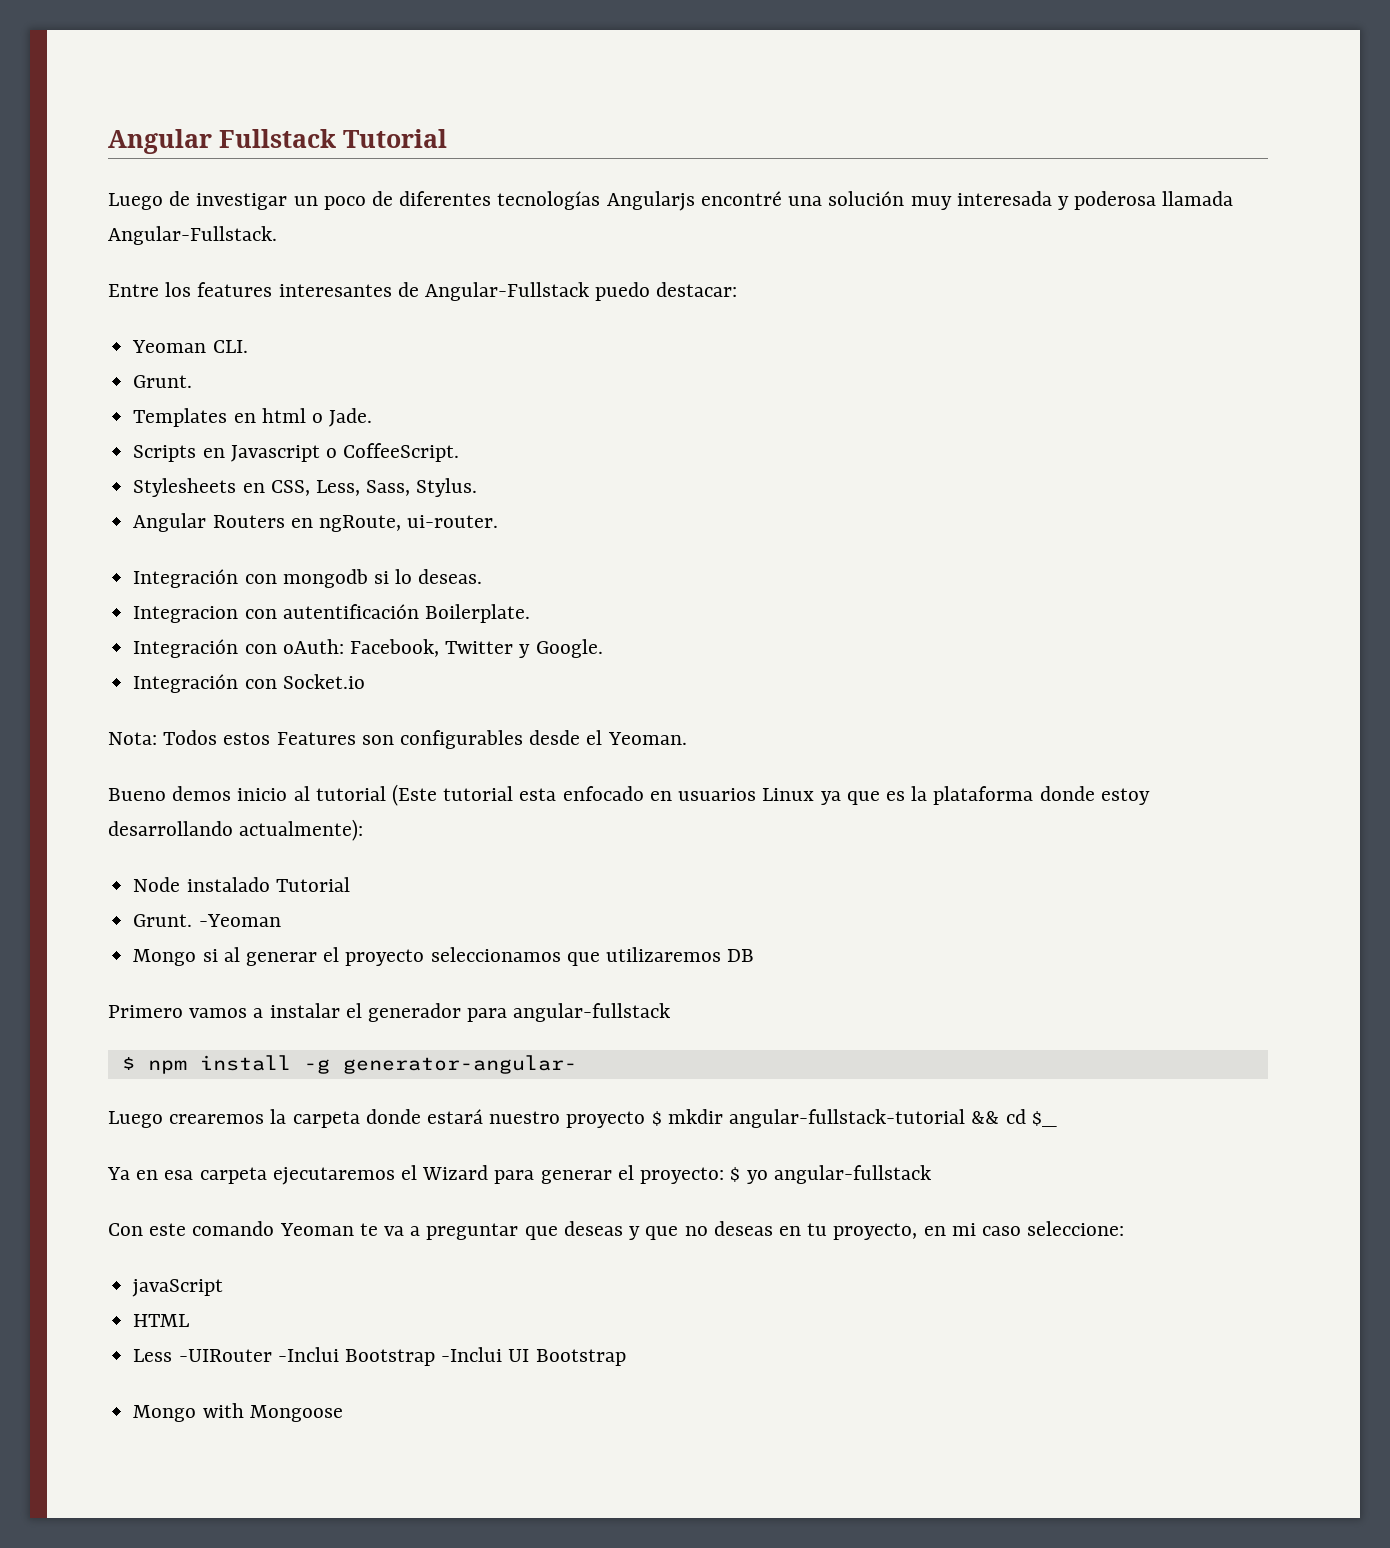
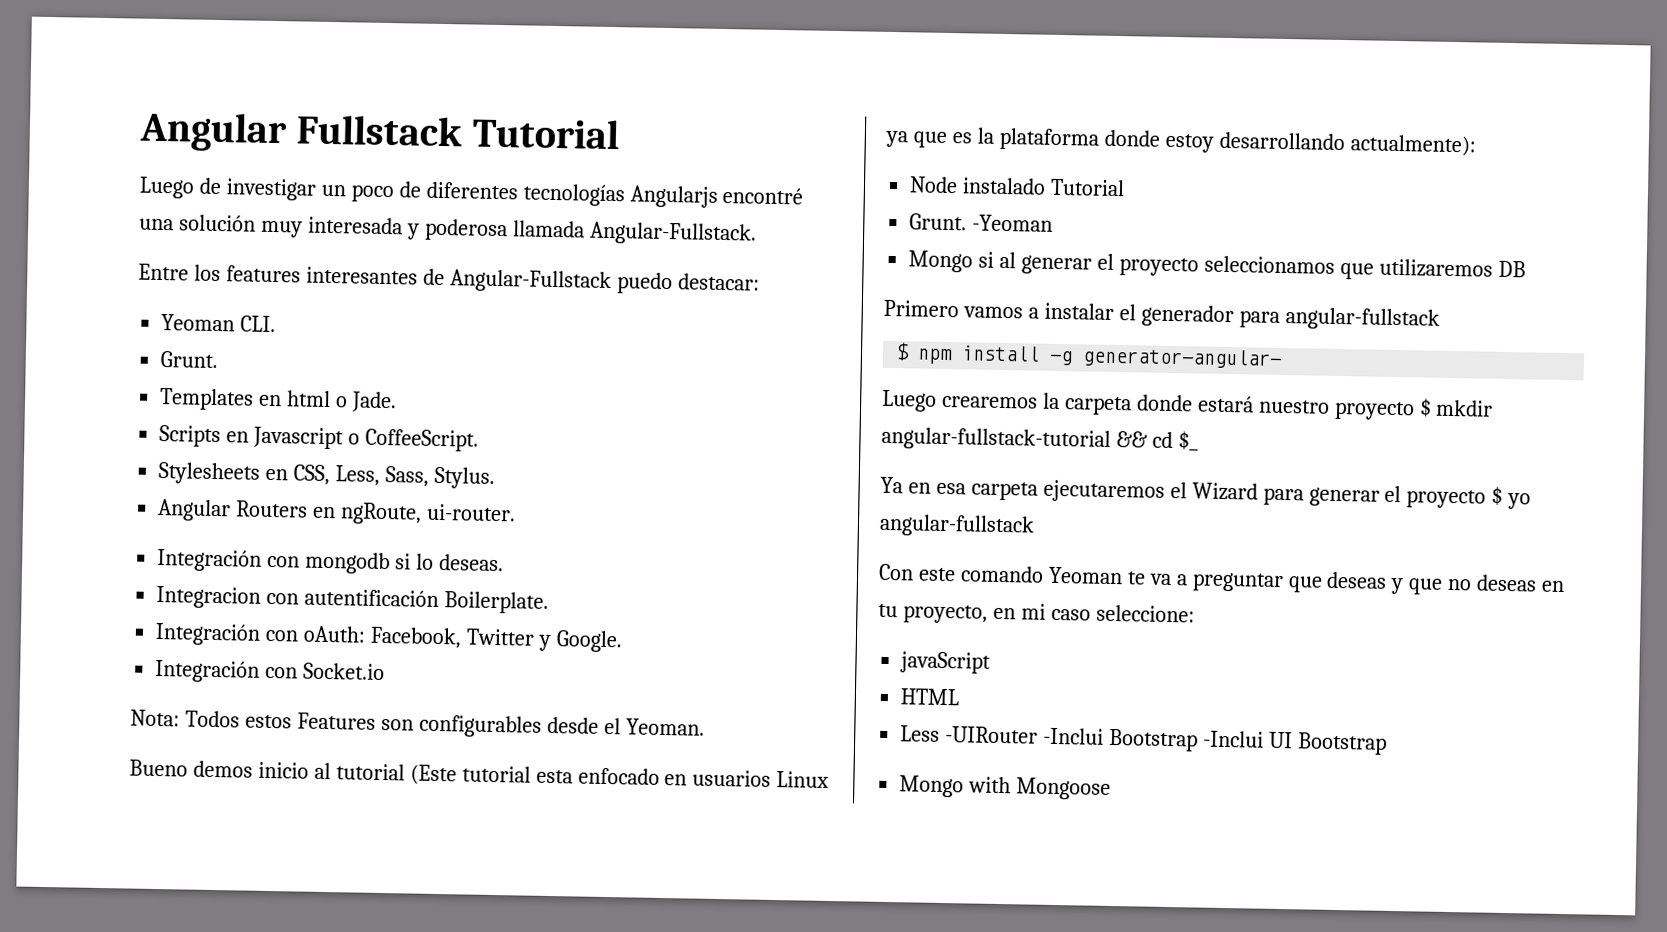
[640,1167,725,1184] proyecto: -> [1406,489,1487,509] proyecto

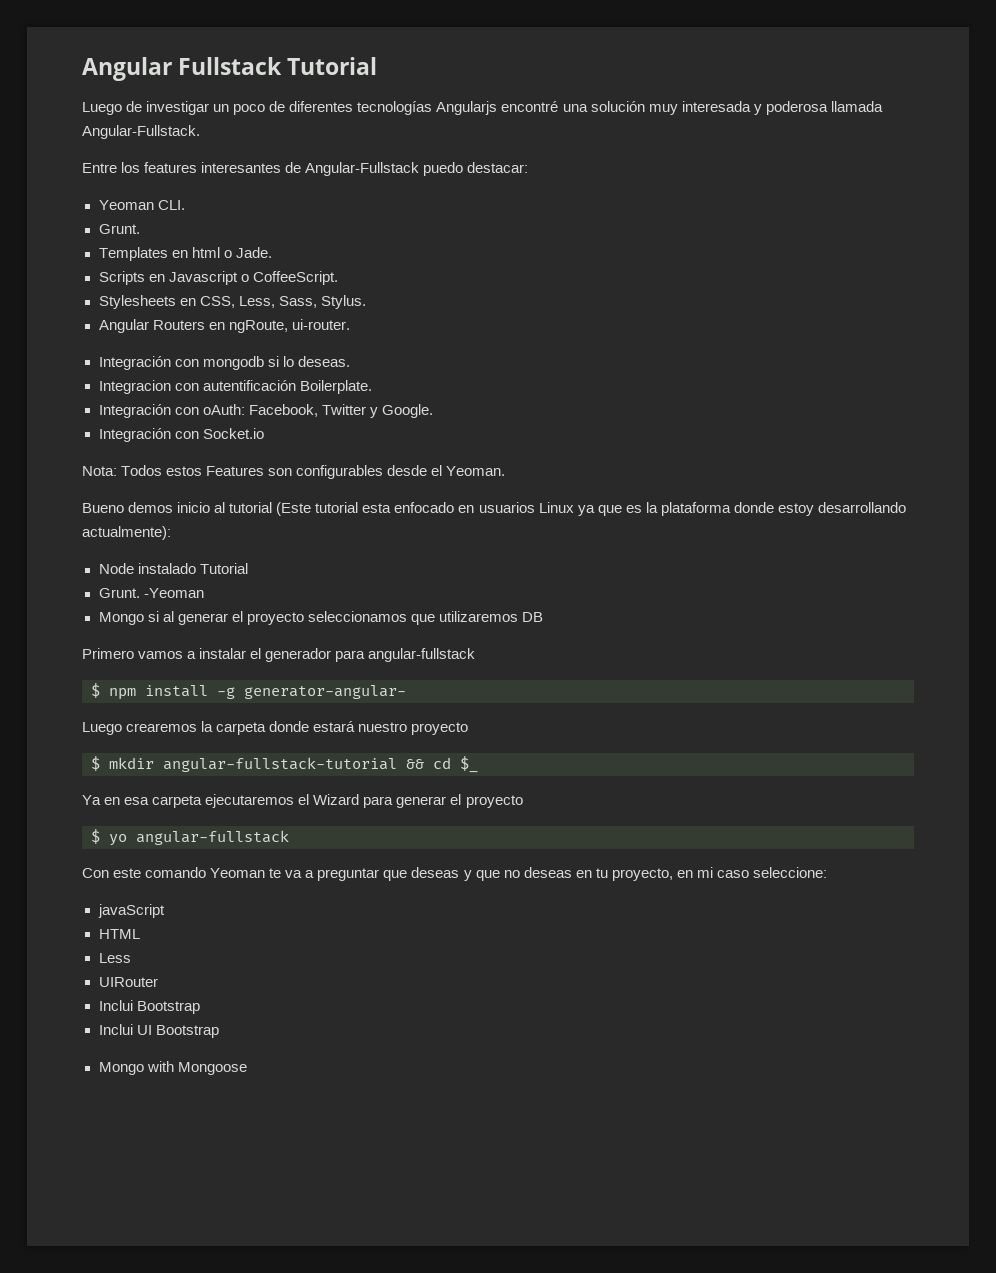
(1415, 410) none -> (469, 728) //
(1487, 499) none -> (523, 801) //
[945,726,1264,752] -UIRouter -Inclui Bootstrap -Inclui -> [98,977,158,987] [98,1000,200,1014] [98,1024,133,1035] // UIRouter // Inclui Bootstrap // Inclui

